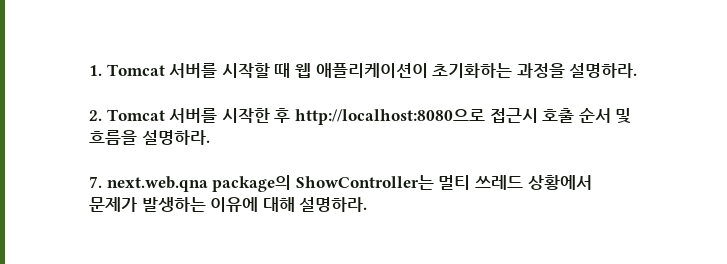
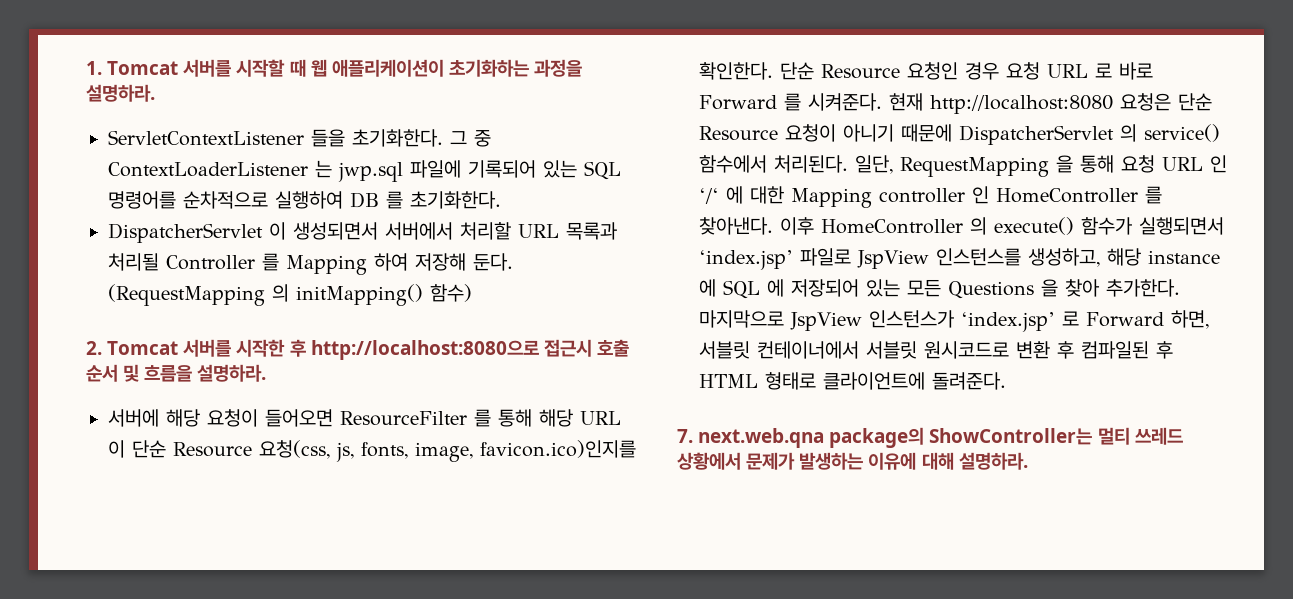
(638, 70) none -> [108,129,491,147] [108,160,621,182] [108,191,501,209] [108,222,617,243] [108,253,513,275] [108,284,472,306] // ServletContextListener 들을 초기화한다. 그 중 ContextLoaderListener 는 jwp.sql 파일에 기록되어 있는 SQL 명령어를 순차적으로 실행하여 DB 를 초기화한다. // DispatcherServlet 이 생성되면서 서버에서 처리할 URL 목록과 처리될 Controller 를 Mapping 하여 저장해 둔다. (RequestMapping 의 initMapping() 함수)
(210, 137) none -> [108,409,621,427] [108,440,636,462] [699,62,1153,80] [699,93,1212,114] [699,124,1220,145] [699,155,1227,177] [699,186,1162,208] [699,217,1224,235] [699,248,1220,270] [699,279,1180,299] [699,310,1209,332] [699,341,1173,359] [699,372,1006,390] // 서버에 해당 요청이 들어오면 ResourceFilter 를 통해 해당 URL 이 단순 Resource 요청(css, js, fonts, image, favicon.ico)인지를 확인한다. 단순 Resource 요청인 경우 요청 URL 로 바로 Forward 를 시켜준다. 현재 http://localhost:8080 요청은 단순 Resource 요청이 아니기 때문에 DispatcherServlet 의 service() 함수에서 처리된다. 일단, RequestMapping 을 통해 요청 URL 인 ‘/‘ 에 대한 Mapping controller 인 HomeController 를 찾아낸다. 이후 HomeController 의 execute() 함수가 실행되면서 ‘index.jsp’ 파일로 JspView 인스턴스를 생성하고, 해당 instance 에 SQL 에 저장되어 있는 모든 Questions 을 찾아 추가한다. 마지막으로 JspView 인스턴스가 ‘index.jsp’ 로 Forward 하면, 서블릿 컨테이너에서 서블릿 원시코드로 변환 후 컴파일된 후 HTML 형태로 클라이언트에 돌려준다.

